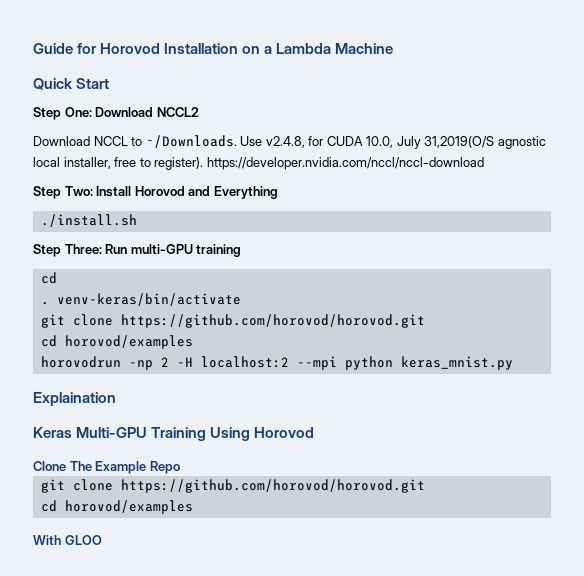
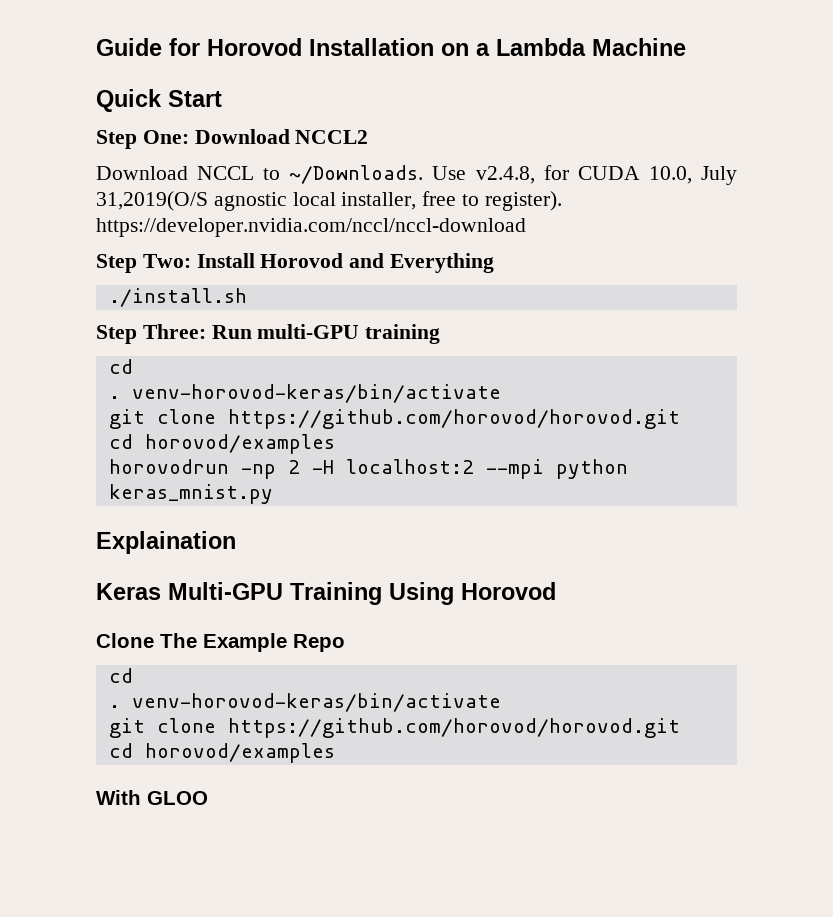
[56,293,241,306] venv-keras/bin/activate -> [131,384,501,403] venv-horovod-keras/bin/activate
(180, 467) none -> [108,668,133,683] [108,693,501,712] // cd // . venv-horovod-keras/bin/activate

